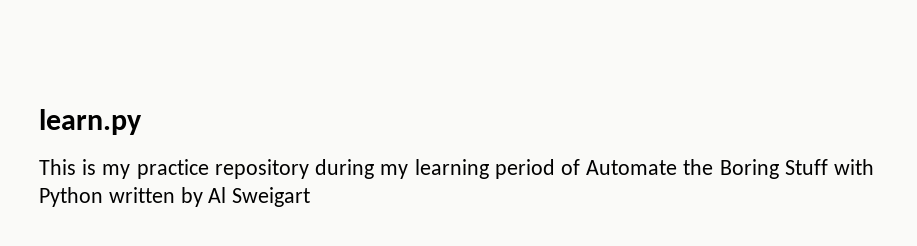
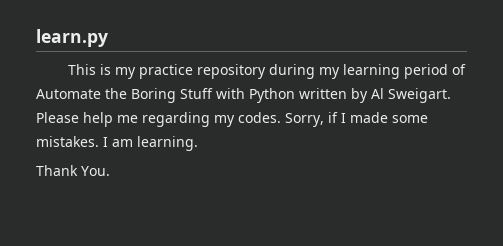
[232,187,311,207] Sweigart -> [388,88,451,103] [36,112,428,127] [36,136,198,151] [36,165,110,176] Sweigart. Please help me regarding my codes. Sorry, if I made some mistakes. I am learning. // Thank You.

